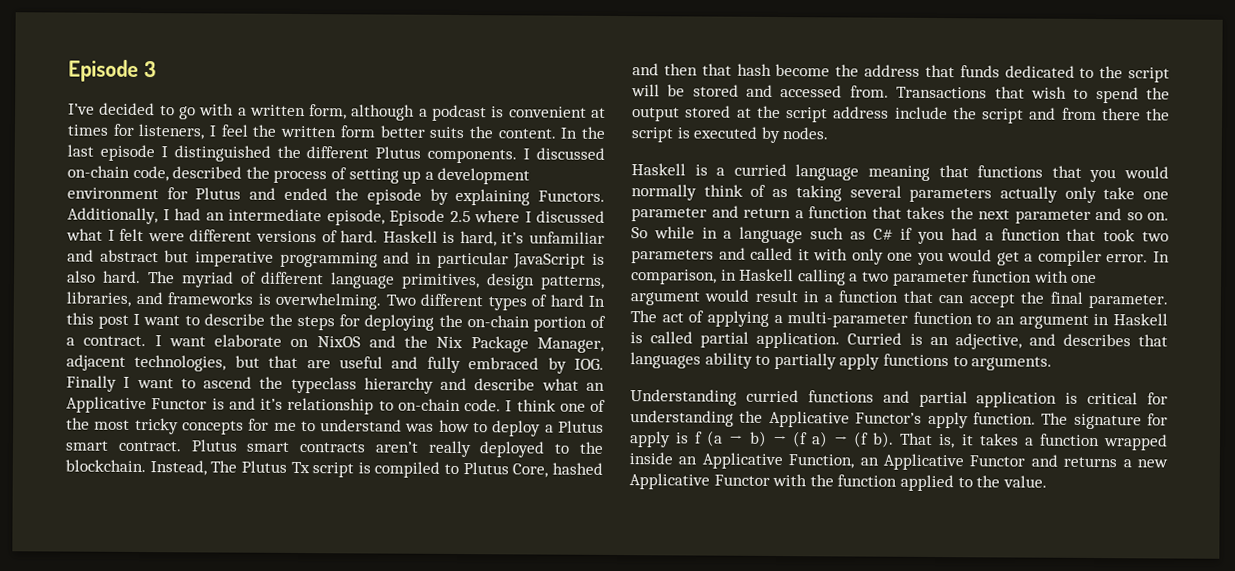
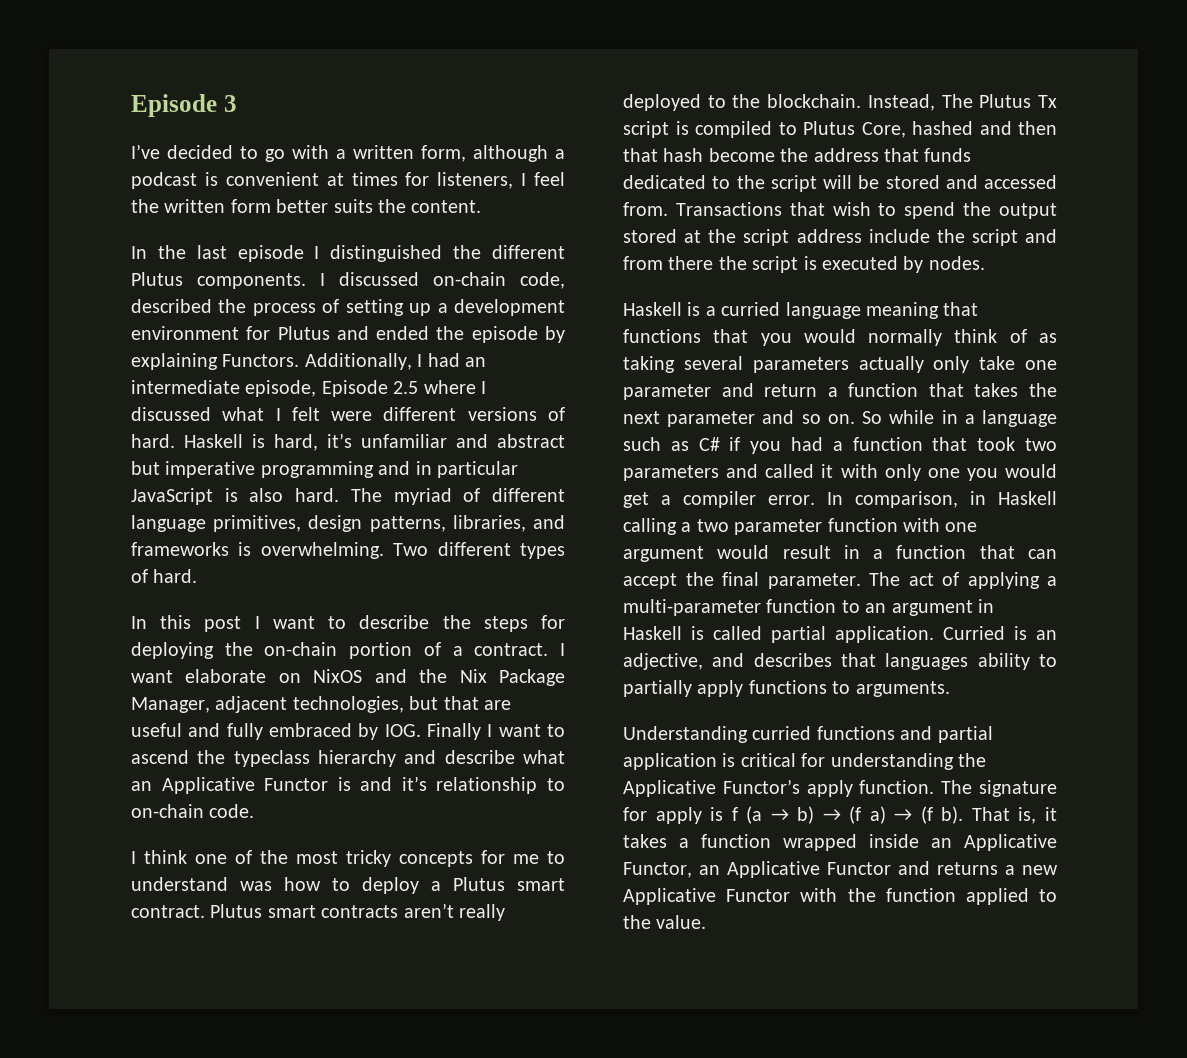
(556, 133) none -> (482, 206) //
[549,294,584,307] hard -> [153,569,198,583] hard. //
(501, 405) none -> (255, 811) //
[788,454,855,469] Function, -> [623,862,692,878] Functor,

